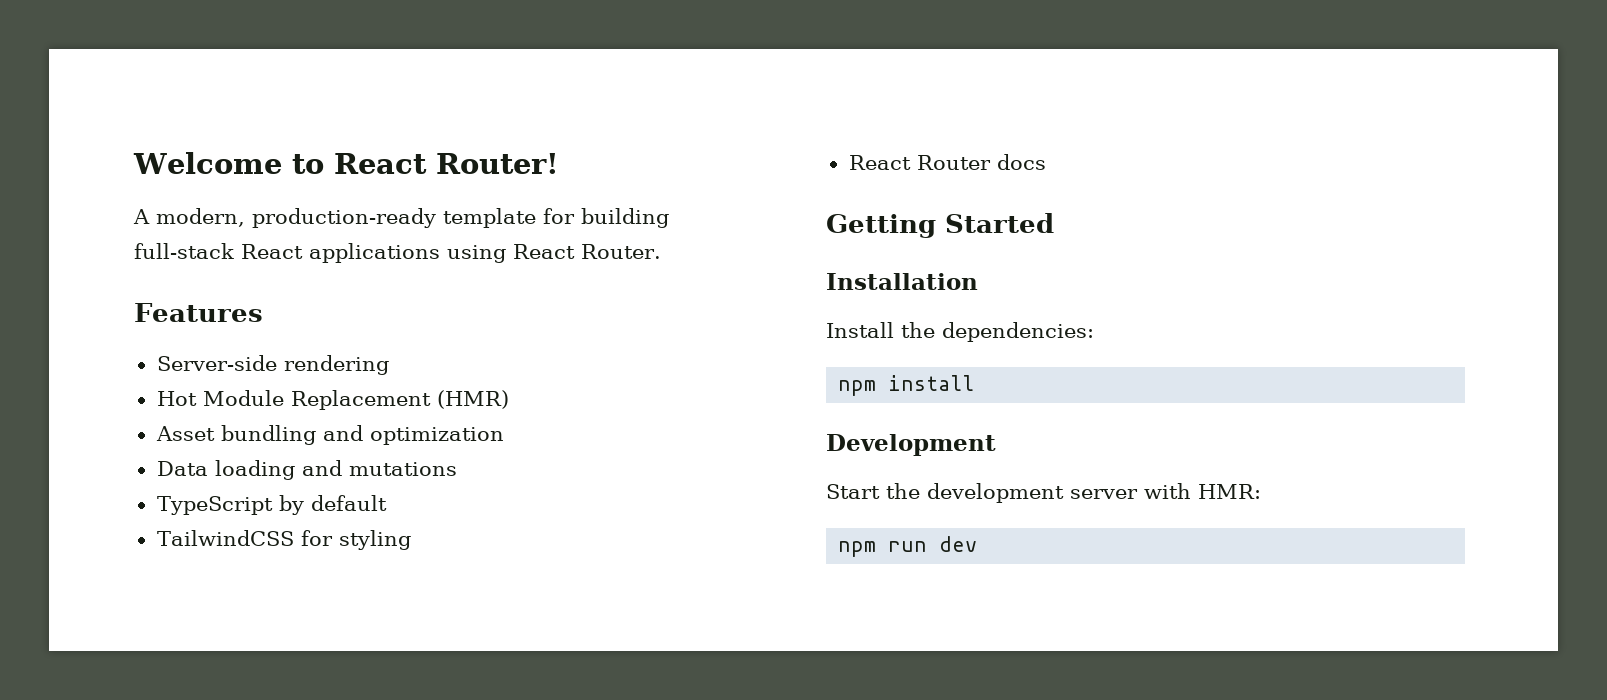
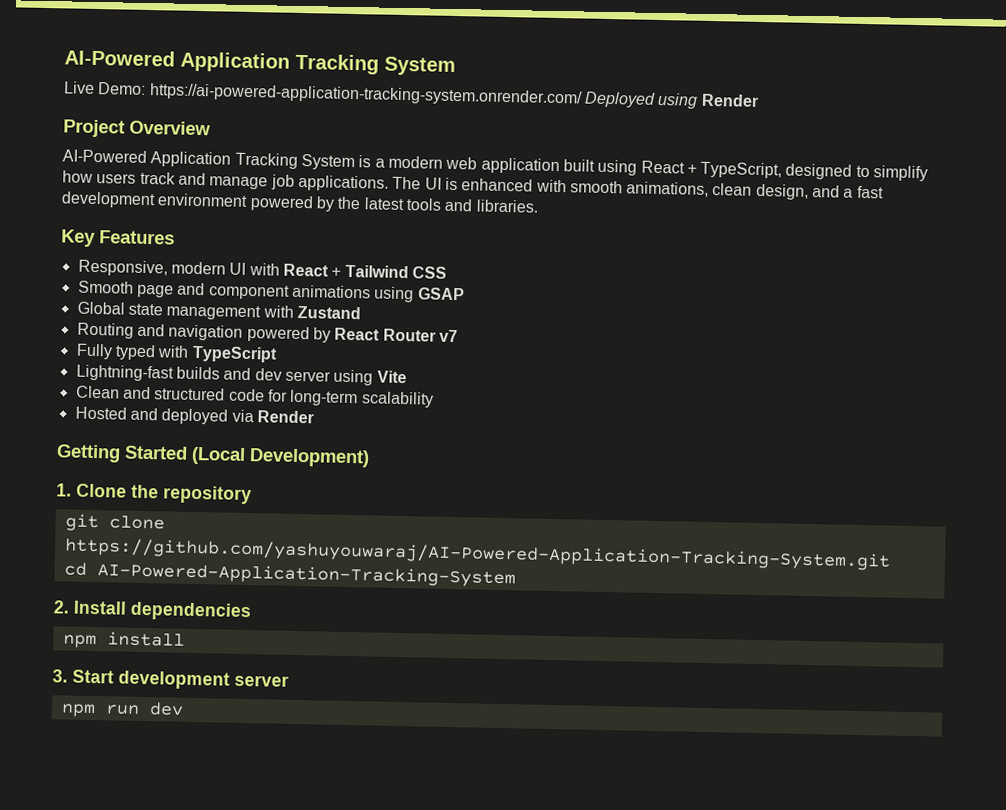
[133,152,559,174] [133,208,669,228] [134,243,661,263] [134,303,263,322] [156,355,389,375] [156,390,509,410] [155,425,504,445] [156,460,457,480] [156,495,387,515] [156,530,411,550] [848,154,1046,170] [826,213,1054,238] [826,273,978,290] [826,322,1094,342] Welcome to React Router! // A modern, production-ready template for building full-stack React applications using React Router. // Features // Server-side rendering // Hot Module Replacement (HMR) // Asset bundling and optimization // Data loading and mutations // TypeScript by default // TailwindCSS for styling // React Router docs // Getting Started // Installation // Install the dependencies: -> [64,49,456,77] [64,81,759,109] [63,119,211,138] [62,149,929,182] [62,170,884,200] [61,191,539,213] [61,229,175,247] [77,259,447,279] [77,280,465,303] [76,301,361,321] [76,322,458,343] [75,343,278,363] [75,364,407,386] [75,385,434,408] [74,406,314,425] [56,444,370,468] [56,483,252,505] [64,513,165,532] [63,537,891,571] [63,562,516,588] [53,600,252,622] AI-Powered Application Tracking System // Live Demo: https://ai-powered-application-tracking-system.onrender.com/ Deployed using Render // Project Overview // AI-Powered Application Tracking System is a modern web application built using React + TypeScript, designed to simplify how users track and manage job applications. The UI is enhanced with smooth animations, clean design, and a fast development environment powered by the latest tools and libraries. // Key Features // Responsive, modern UI with React + Tailwind CSS // Smooth page and component animations using GSAP // Global state management with Zustand // Routing and navigation powered by React Router v7 // Fully typed with TypeScript // Lightning-fast builds and dev server using Vite // Clean and structured code for long-term scalability // Hosted and deployed via Render // Getting Started (Local Development) // 1. Clone the repository // git clone https://github.com/yashuyouwaraj/AI-Powered-Application-Tracking-System.git // cd AI-Powered-Application-Tracking-System // 2. Install dependencies
[826,434,996,456] [826,483,920,499] Development // Start the -> [52,669,114,684] 3. Start
[1144,483,1261,499] with HMR: -> (289, 680) none

